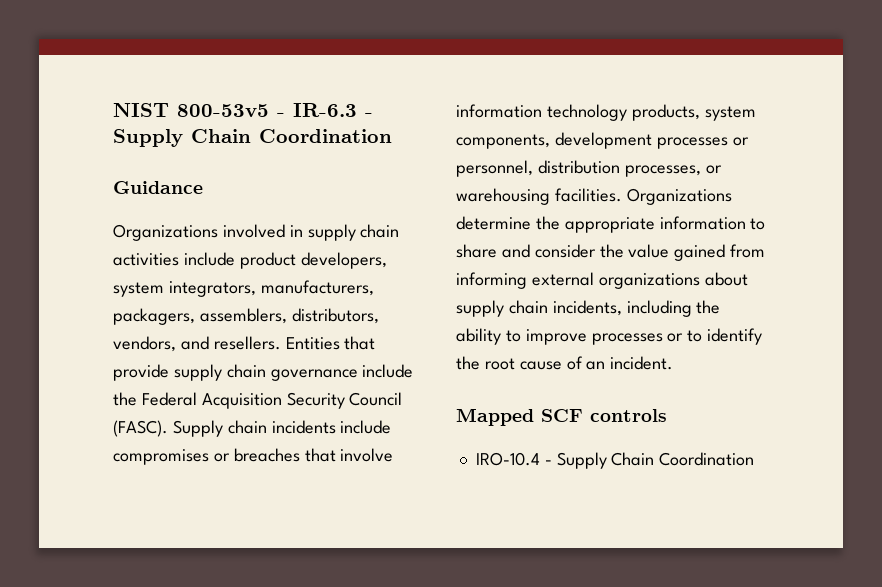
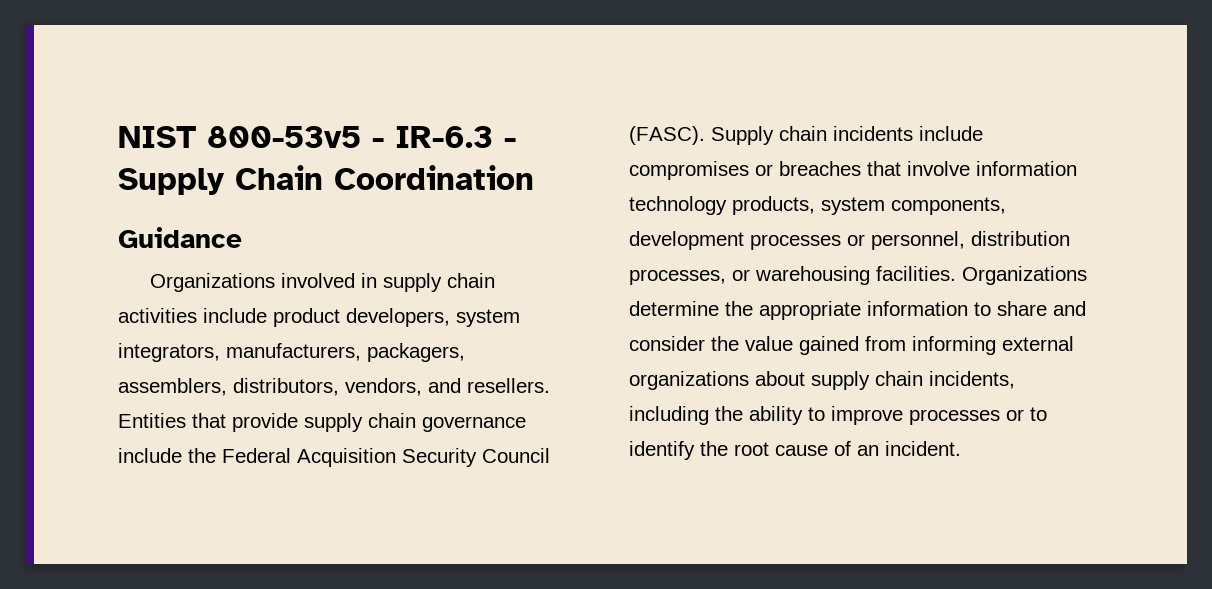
[456,408,667,426] [475,452,755,469] // Mapped SCF controls // IRO-10.4 - Supply Chain Coordination -> (961, 448) none

